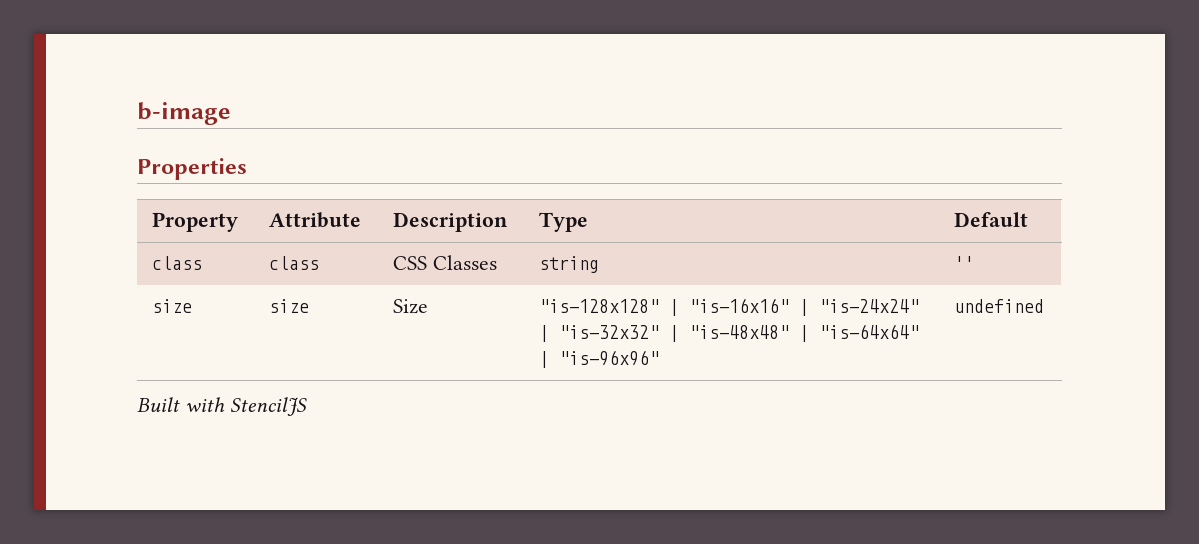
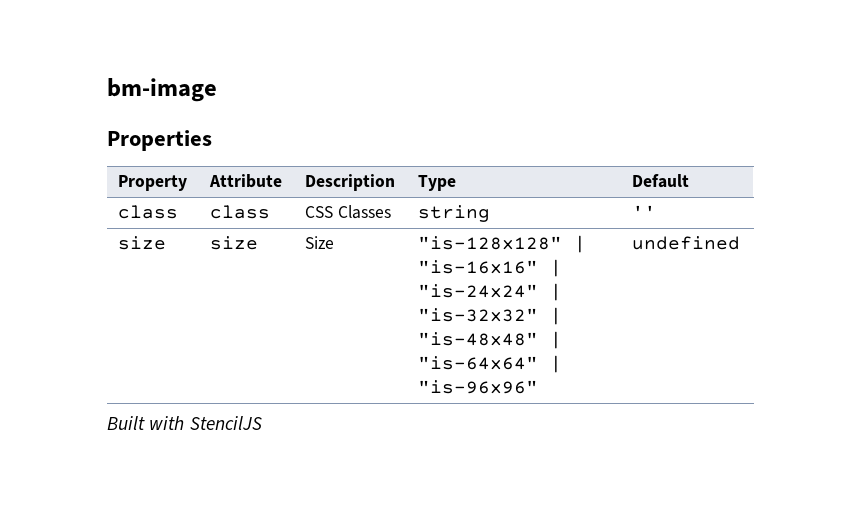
[137,102,231,125] b-image -> [107,78,217,102] bm-image

